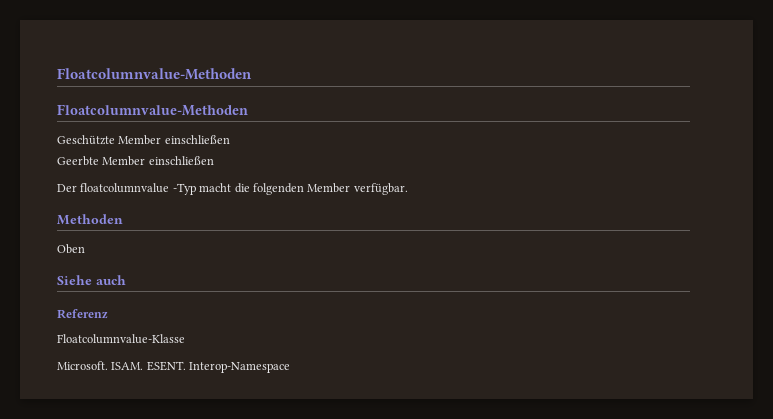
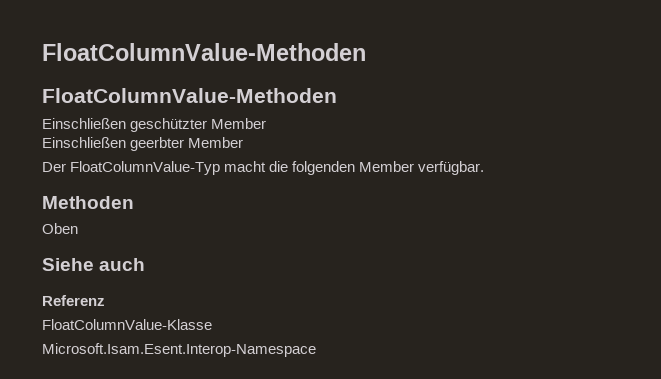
[57,68,252,80] [57,104,248,116] [57,135,230,145] [57,156,214,166] Floatcolumnvalue-Methoden // Floatcolumnvalue-Methoden // Geschützte Member einschließen // Geerbte Member einschließen -> [42,43,366,61] [42,88,337,103] [42,118,267,132] [42,137,244,151] FloatColumnValue-Methoden // FloatColumnValue-Methoden // Einschließen geschützter Member // Einschließen geerbter Member
[80,183,196,195] floatcolumnvalue -Typ -> [70,161,221,175] FloatColumnValue-Typ
[57,334,185,344] [57,361,291,373] Floatcolumnvalue-Klasse // Microsoft. ISAM. ESENT. Interop-Namespace -> [42,319,212,330] [42,343,316,357] FloatColumnValue-Klasse // Microsoft.Isam.Esent.Interop-Namespace

